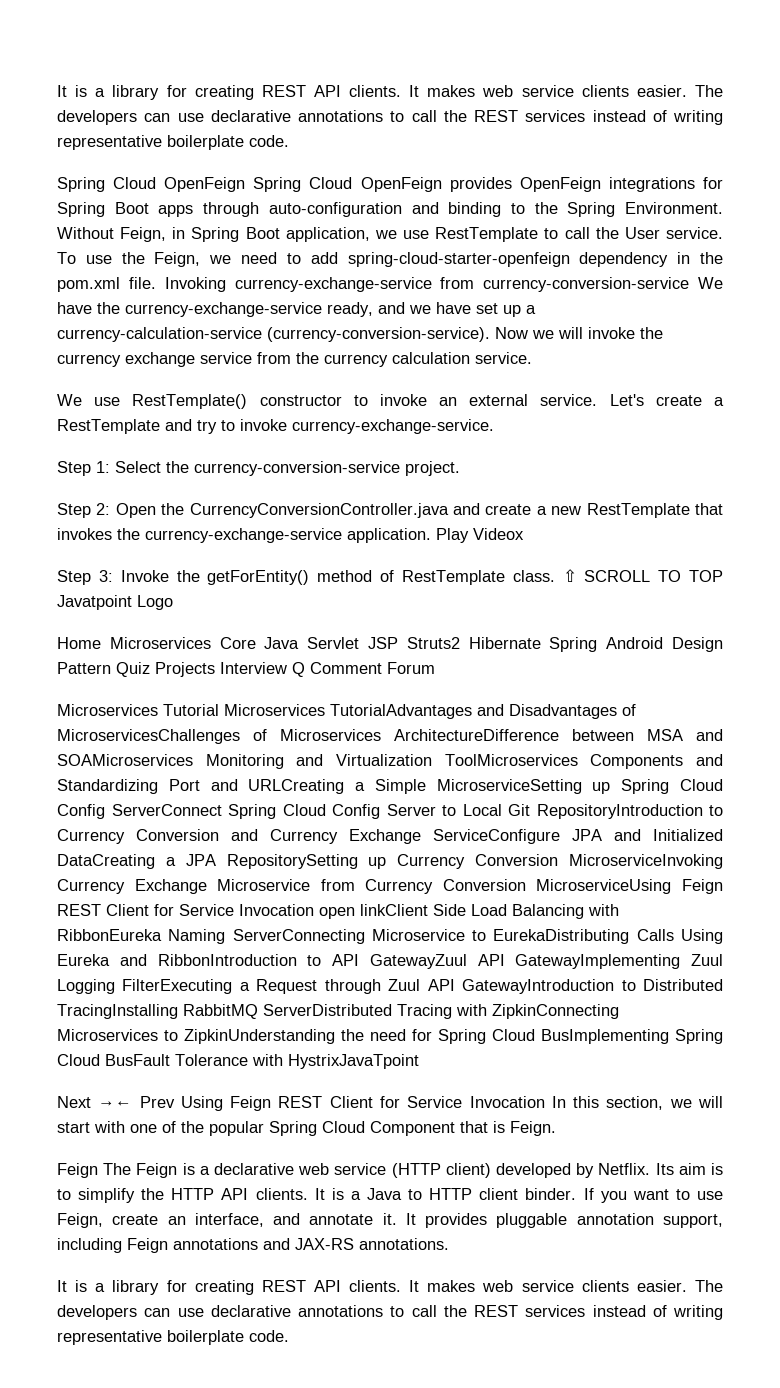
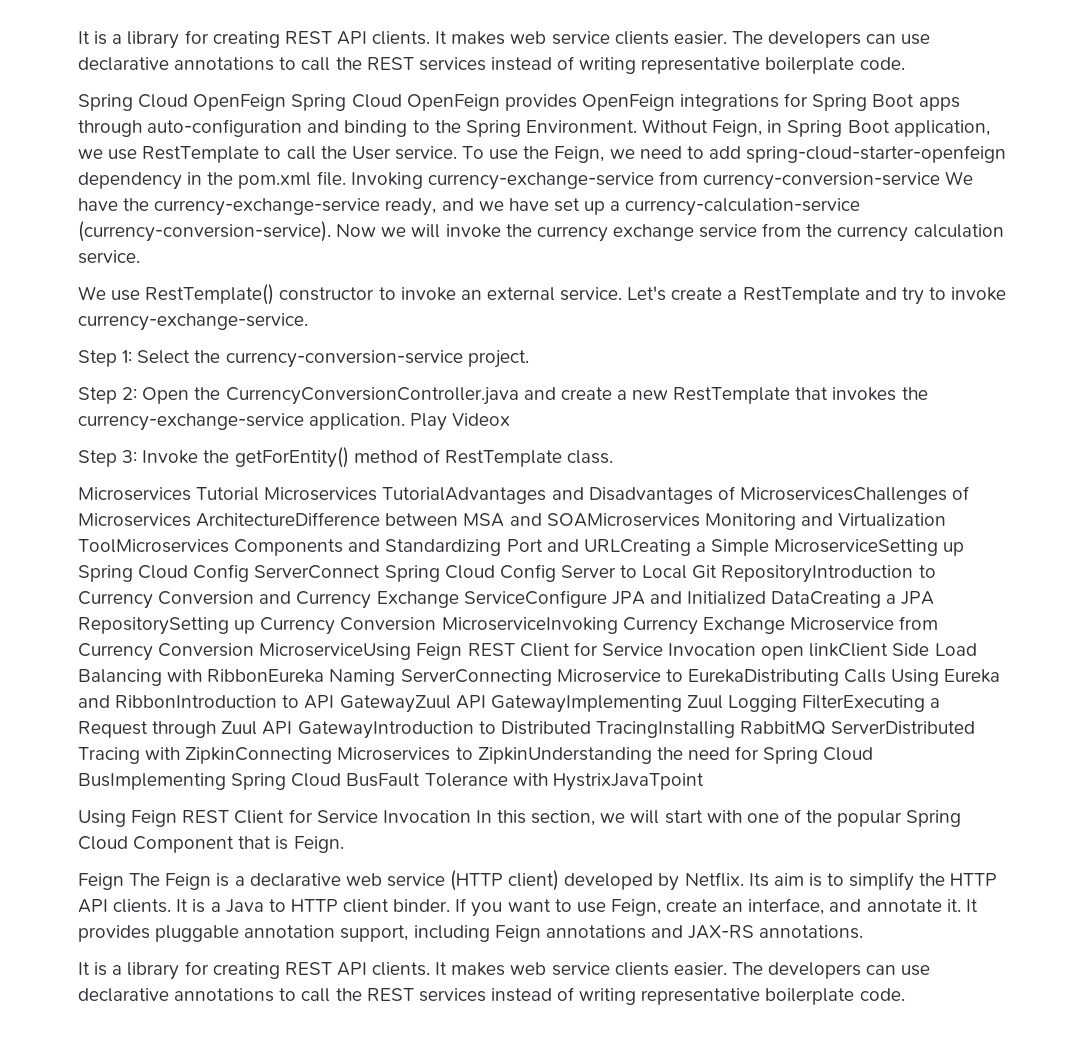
[562,569,724,582] [57,595,173,610] [57,637,723,652] [57,662,435,677] ⇧ SCROLL TO TOP Javatpoint Logo // Home Microservices Core Java Servlet JSP Struts2 Hibernate Spring Android Design Pattern Quiz Projects Interview Q Comment Forum -> (614, 457) none
[57,1096,175,1108] Next →← Prev -> (704, 782) none

